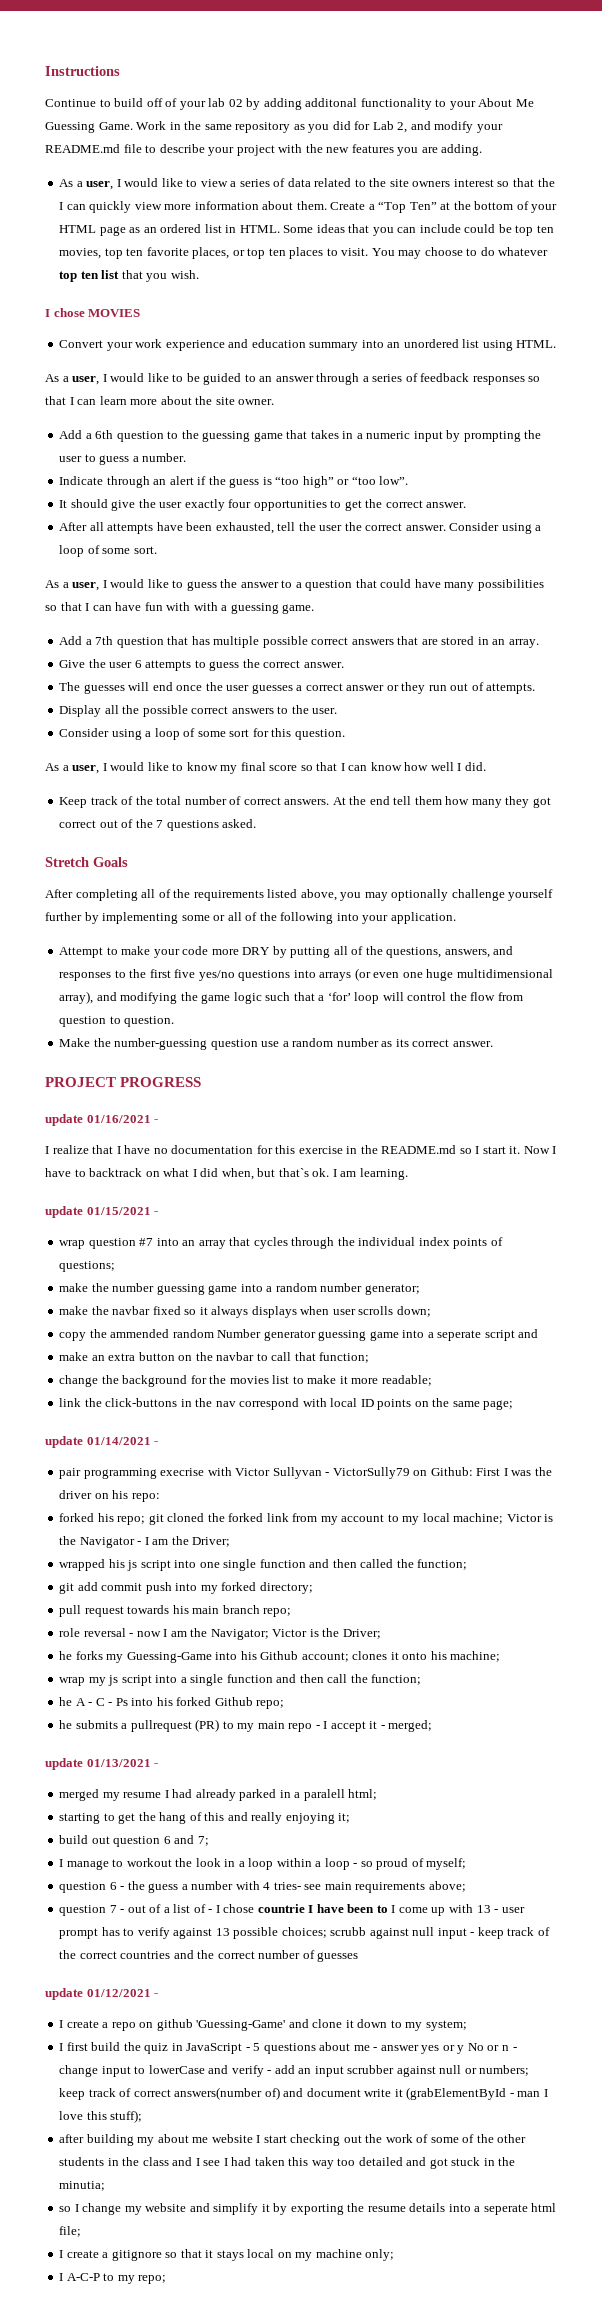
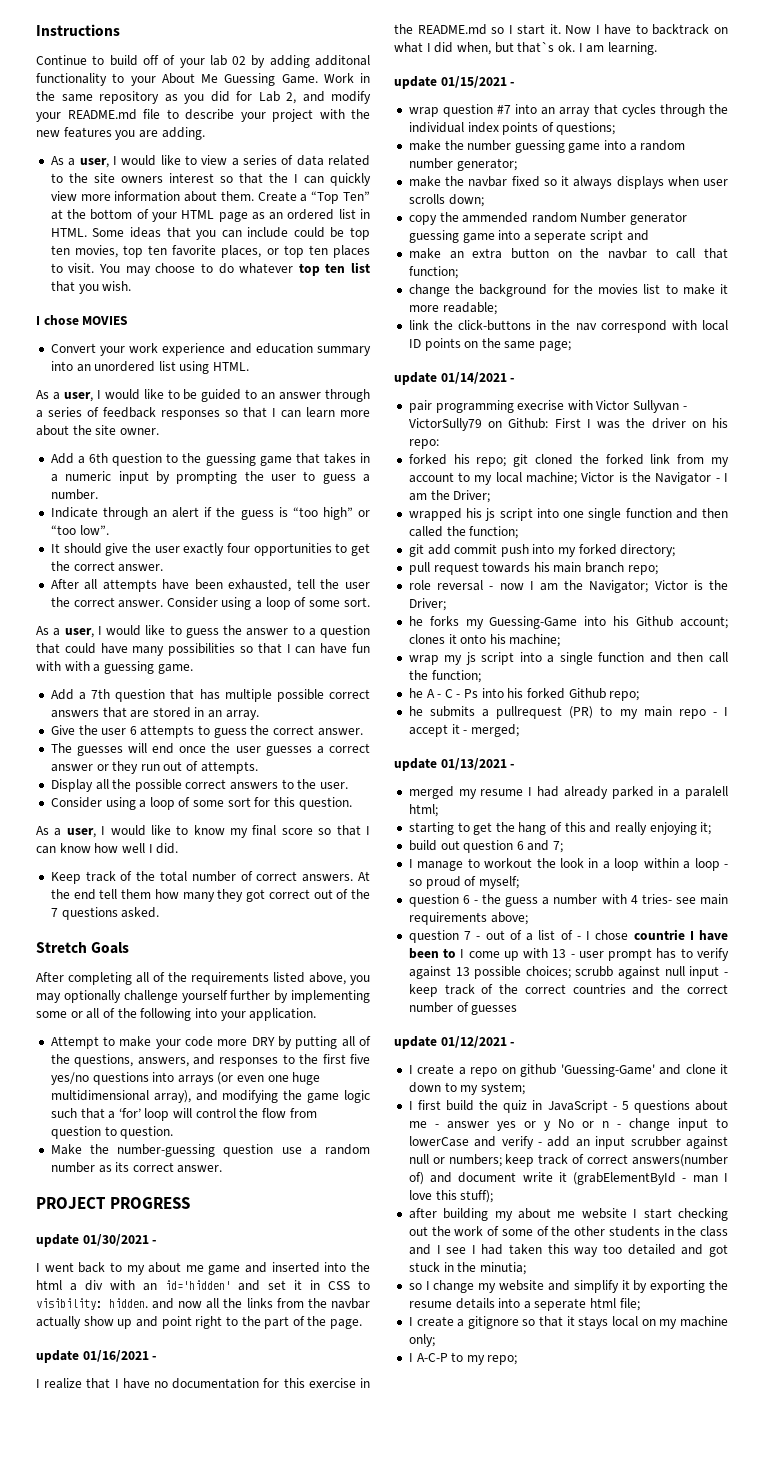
(202, 1082) none -> [36,1234,157,1247] [36,1262,370,1275] [36,1280,371,1291] [36,1298,370,1310] [36,1316,363,1329] // update 01/30/2021 - // I went back to my about me game and inserted into the html a div with an id='hidden' and set it in CSS to visibility: hidden. and now all the links from the navbar actually show up and point right to the part of the page.

